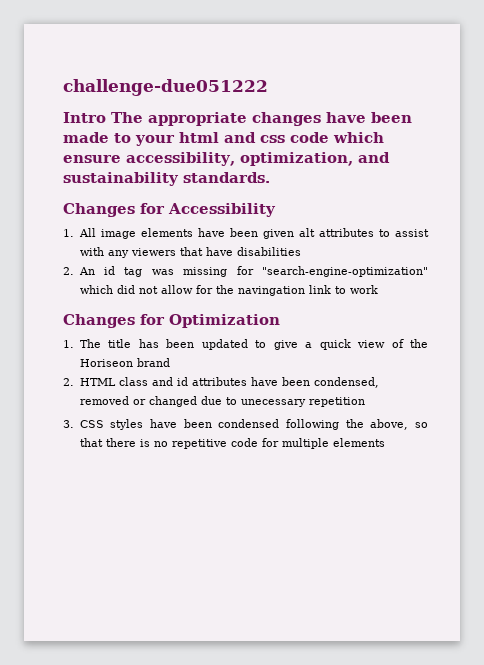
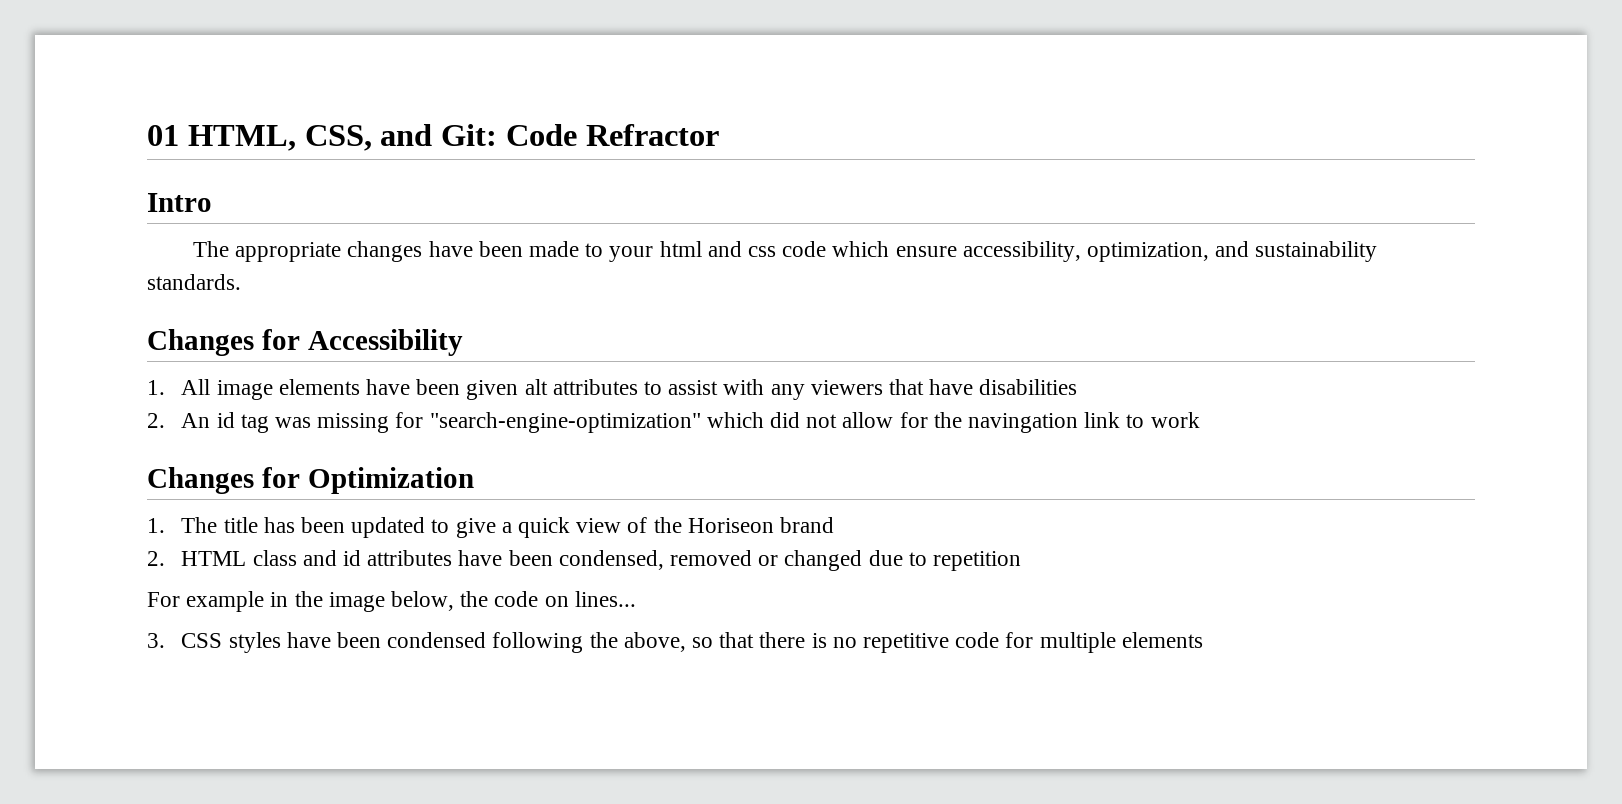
[63,79,268,96] challenge-due051222 -> [147,124,719,151] 01 HTML, CSS, and Git: Code Refractor
(106, 117) none -> (212, 202) //
[240,399,306,407] unecessary -> (927, 559) none
(365, 402) none -> [147,591,636,612] // For example in the image below, the code on lines...

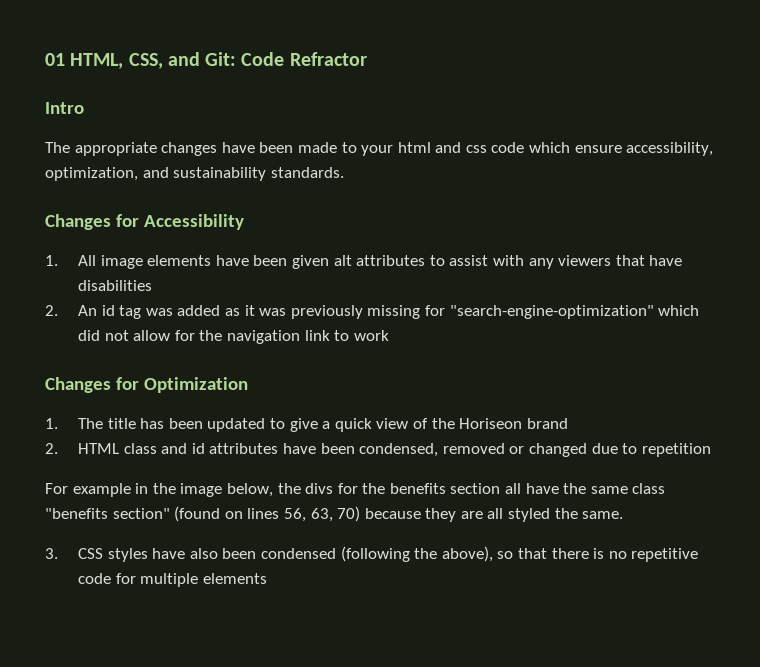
(311, 422) none -> [177,305,363,319] added as it was previously
[968,413,1079,433] navingation -> [227,330,301,344] navigation
[494,591,636,607] code on lines... -> [305,483,666,494] [45,506,624,522] divs for the benefits section all have the same class "benefits section" (found on lines 56, 63, 70) because they are all styled the same.
(331, 640) none -> [189,548,218,559] also
[492,632,686,653] following the above, -> [340,546,493,562] (following the above),

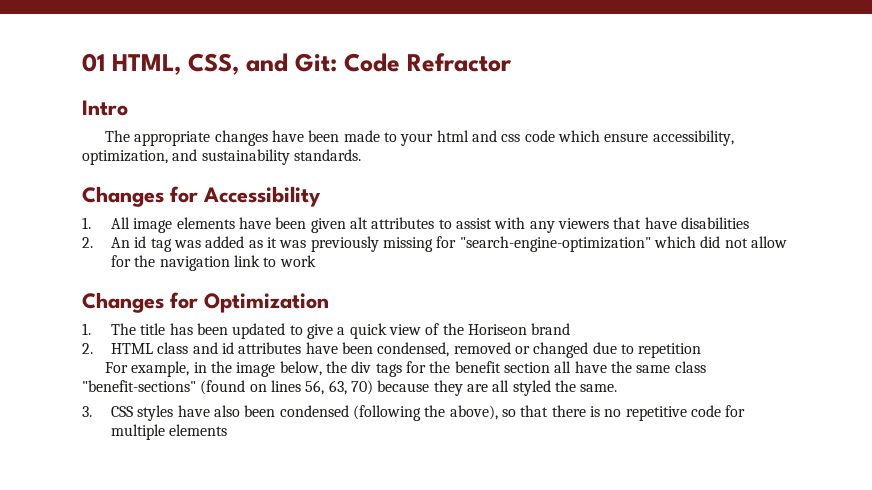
[72,483,131,497] example -> [131,361,190,377] example,
[305,483,446,494] divs for the benefits -> [351,361,501,377] div tags for the benefit
[45,508,170,519] "benefits section" -> [82,380,196,392] "benefit-sections"

